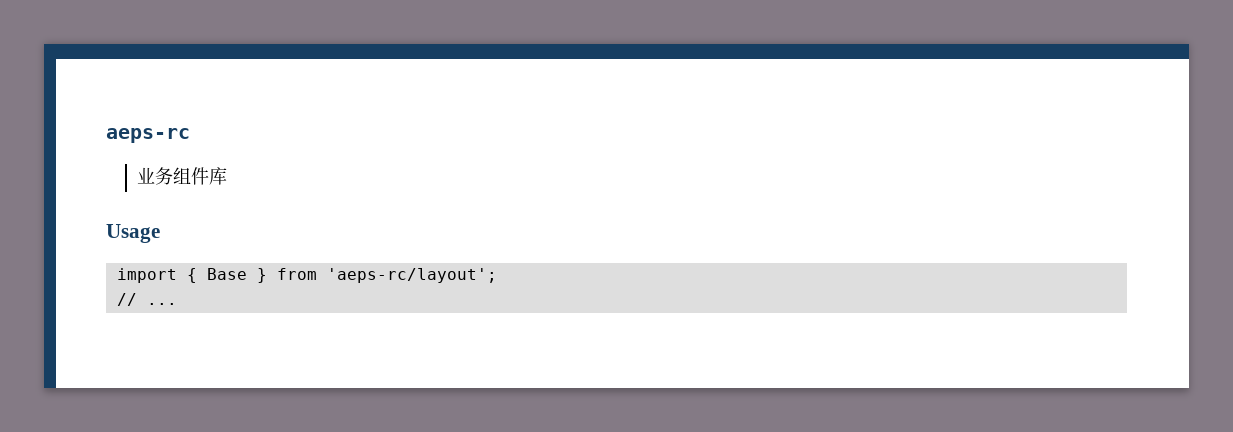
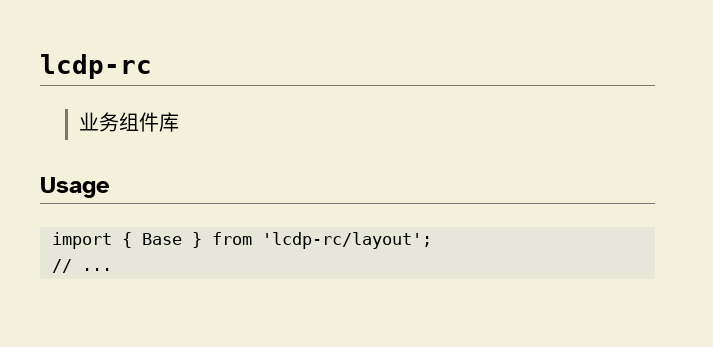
[106,128,190,143] aeps-rc -> [40,54,152,79] lcdp-rc
[326,268,497,283] 'aeps-rc/layout'; -> [262,232,432,249] 'lcdp-rc/layout';

